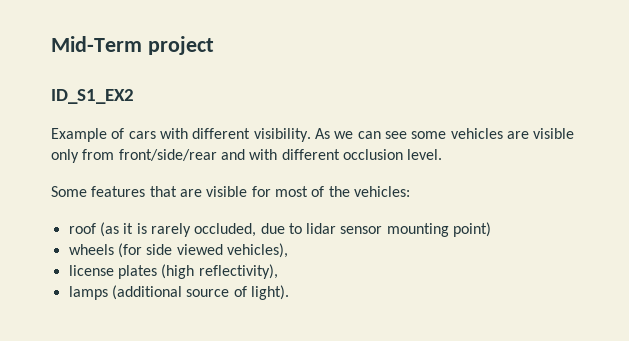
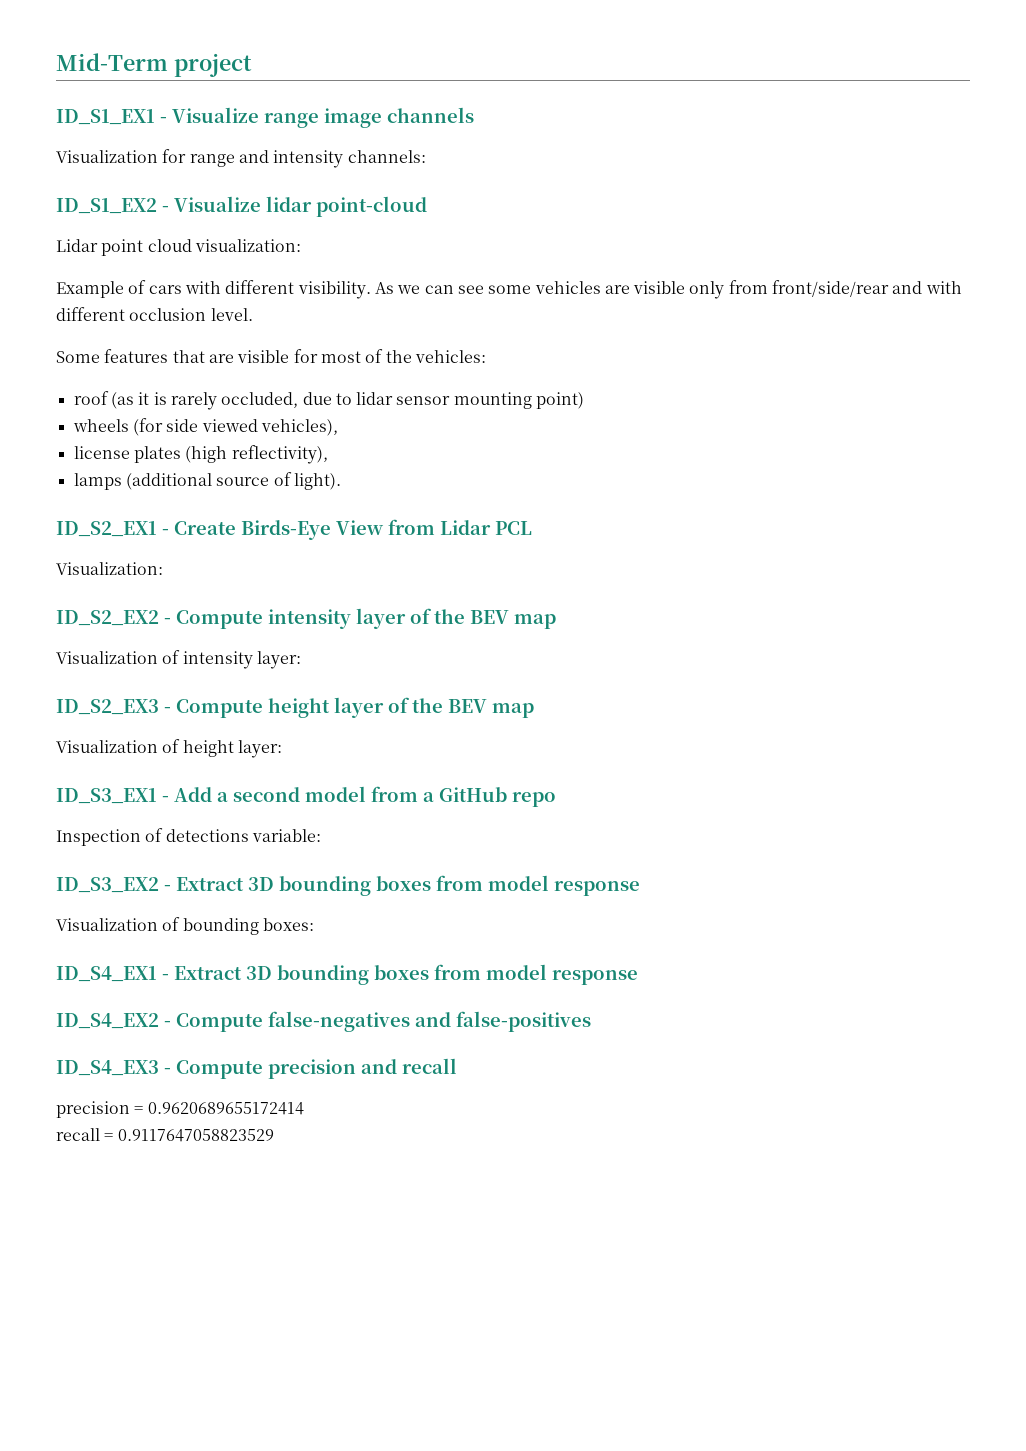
[51,89,134,104] ID_S1_EX2 -> [56,107,474,128] [56,149,426,168] [56,196,427,217] [56,239,301,256] ID_S1_EX1 - Visualize range image channels // Visualization for range and intensity channels: // ID_S1_EX2 - Visualize lidar point-cloud // Lidar point cloud visualization:
(289, 292) none -> [56,519,532,540] [56,562,163,575] [56,608,556,629] [56,650,301,669] [56,697,534,718] [56,739,282,758] [56,786,556,807] [56,828,321,846] [56,875,640,896] [56,917,314,935] [56,964,638,985] [56,1011,591,1032] [56,1058,457,1079] [56,1101,304,1118] [56,1128,274,1142] // ID_S2_EX1 - Create Birds-Eye View from Lidar PCL // Visualization: // ID_S2_EX2 - Compute intensity layer of the BEV map // Visualization of intensity layer: // ID_S2_EX3 - Compute height layer of the BEV map // Visualization of height layer: // ID_S3_EX1 - Add a second model from a GitHub repo // Inspection of detections variable: // ID_S3_EX2 - Extract 3D bounding boxes from model response // Visualization of bounding boxes: // ID_S4_EX1 - Extract 3D bounding boxes from model response // ID_S4_EX2 - Compute false-negatives and false-positives // ID_S4_EX3 - Compute precision and recall // precision = 0.9620689655172414 // recall = 0.9117647058823529

